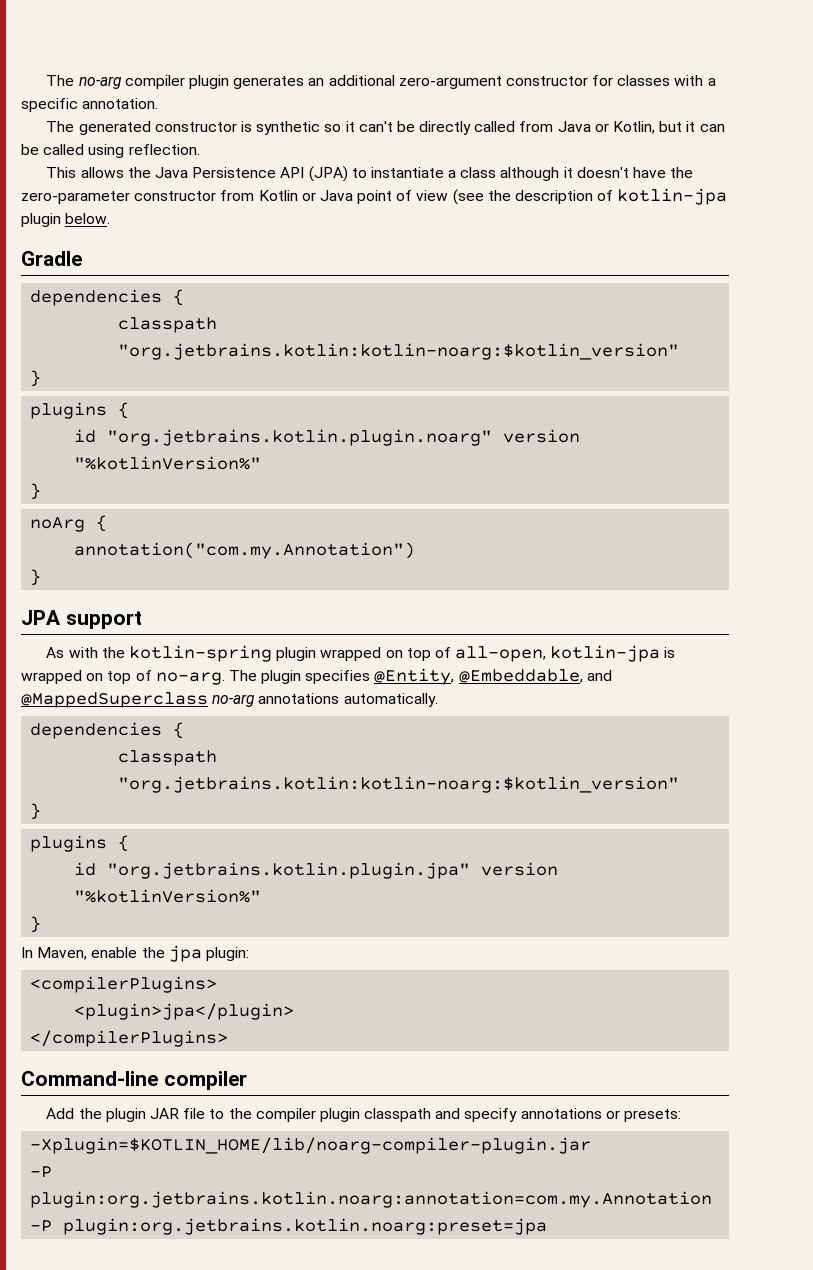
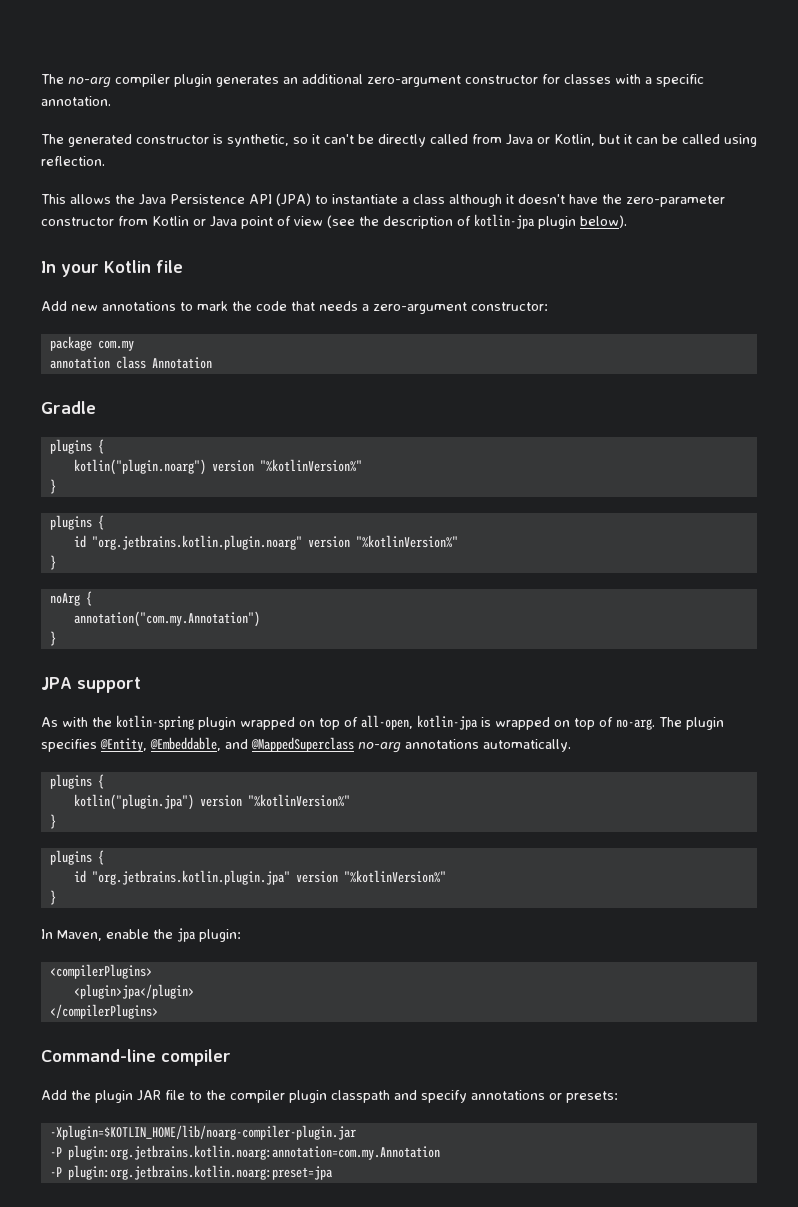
[256,121,321,135] synthetic -> [227,134,289,147] synthetic,
[65,213,111,224] below. -> [580,215,627,228] [41,260,183,277] [41,301,548,314] [49,336,134,351] [49,356,212,369] below). // In your Kotlin file // Add new annotations to mark the code that needs a zero-argument constructor: // package com.my // annotation class Annotation
[30,289,185,306] [118,317,218,333] [118,343,680,360] dependencies { // classpath "org.jetbrains.kotlin:kotlin-noarg:$kotlin_version" -> [49,439,104,454] [73,459,362,475] plugins { // kotlin("plugin.noarg") version "%kotlinVersion%"
[30,722,185,739] [118,750,218,766] [118,776,680,793] dependencies { // classpath "org.jetbrains.kotlin:kotlin-noarg:$kotlin_version" -> [49,774,104,789] [73,794,350,810] plugins { // kotlin("plugin.jpa") version "%kotlinVersion%"

